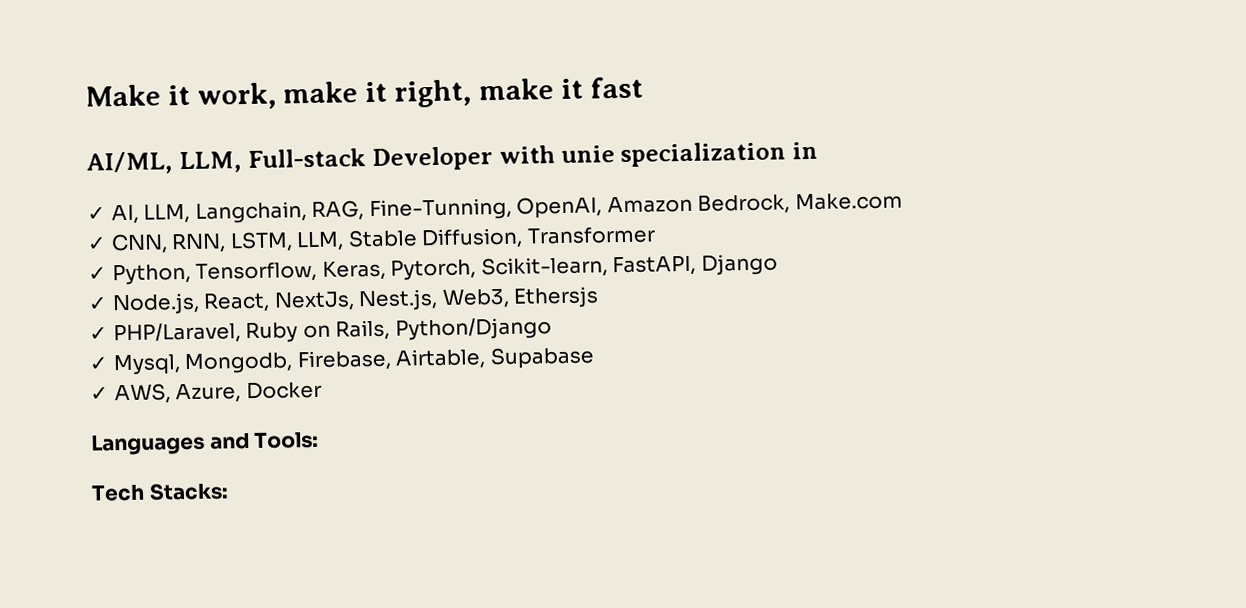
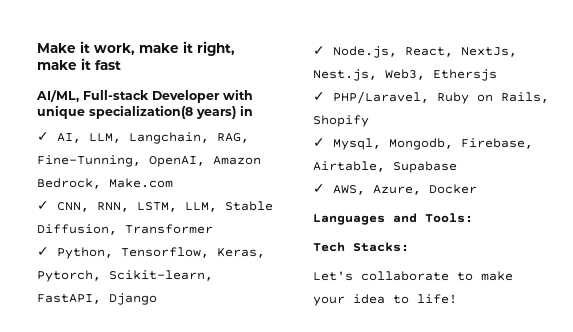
[178,151,242,174] LLM, -> (79, 96) none
[560,141,787,168] unie specialization -> [37,105,236,119] unique specialization(8 years)
[394,317,552,341] Python/Django -> [313,115,369,127] Shopify
(229, 491) none -> [313,271,513,281] [313,294,457,306] // Let's collaborate to make your idea to life!

